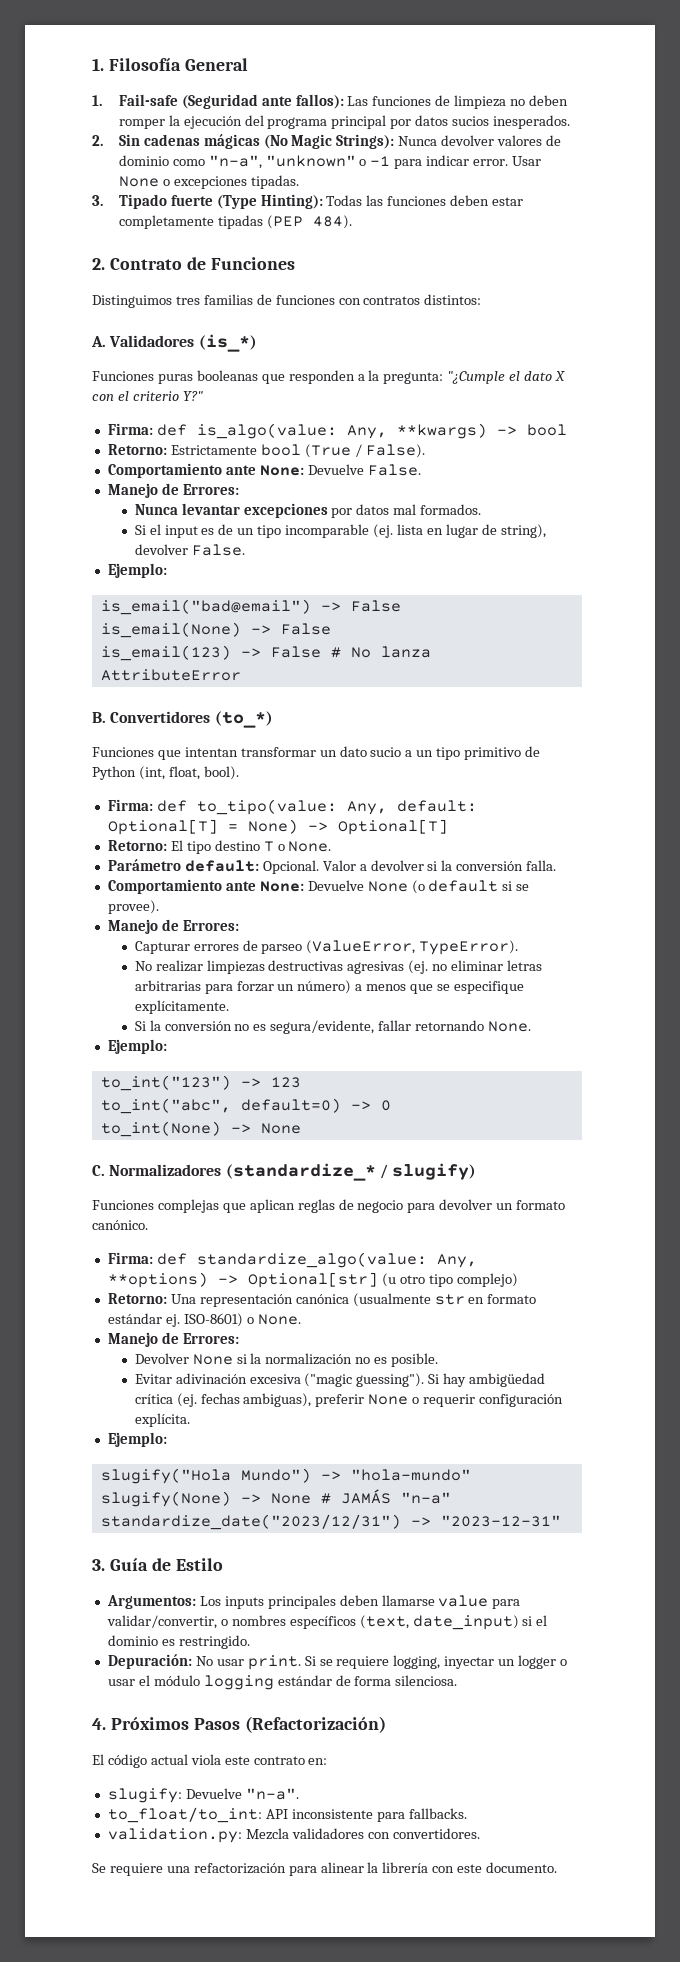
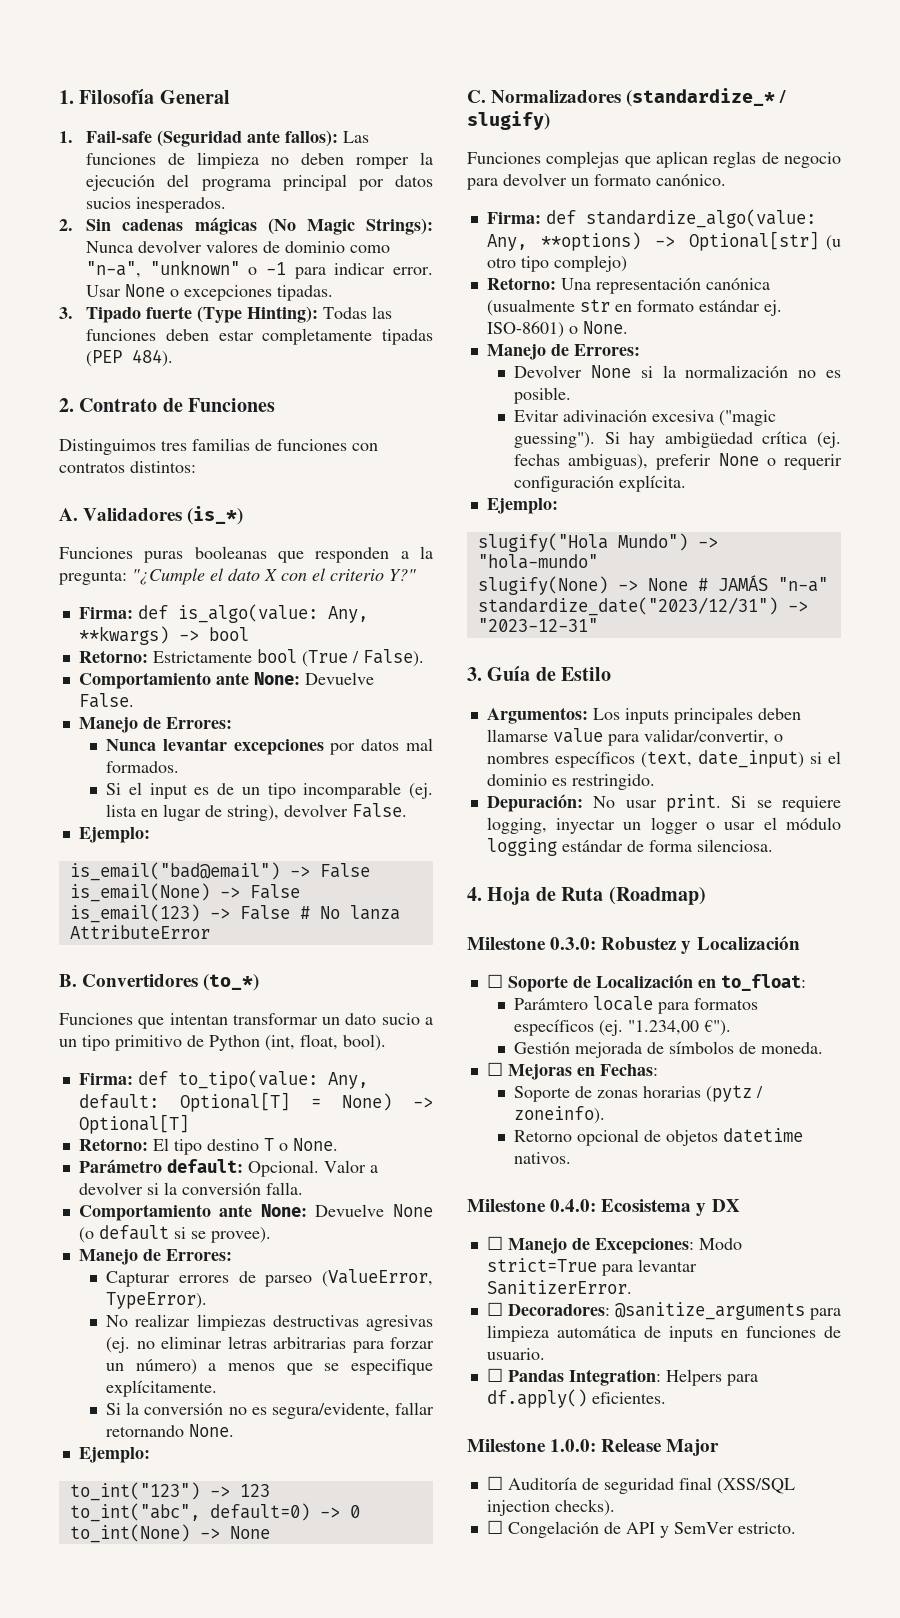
[110,1716,386,1733] [92,1754,328,1768] [107,1788,299,1803] [107,1807,467,1823] [107,1828,480,1843] [92,1862,558,1876] Próximos Pasos (Refactorización) // El código actual viola este contrato en: // slugify: Devuelve "n-a". // to_float/to_int: API inconsistente para fallbacks. // validation.py: Mezcla validadores con convertidores. // Se requiere una refactorización para alinear la librería con este documento. -> [487,887,706,905] [467,936,800,954] [486,974,806,992] [514,996,759,1014] [514,1019,732,1036] [514,1041,824,1058] [486,1062,658,1080] [514,1085,764,1102] [514,1106,606,1124] [514,1128,804,1146] [514,1152,572,1164] [467,1199,740,1216] [486,1236,742,1254] [486,1258,697,1276] [486,1280,632,1295] [486,1302,841,1320] [486,1325,841,1342] [486,1348,545,1360] [486,1368,758,1386] [486,1389,666,1408] [467,1439,720,1456] [486,1476,795,1494] [486,1499,615,1516] [486,1520,796,1538] Hoja de Ruta (Roadmap) // Milestone 0.3.0: Robustez y Localización // ☐ Soporte de Localización en to_float: // Parámtero locale para formatos específicos (ej. "1.234,00 €"). // Gestión mejorada de símbolos de moneda. // ☐ Mejoras en Fechas: // Soporte de zonas horarias (pytz / zoneinfo). // Retorno opcional de objetos datetime nativos. // Milestone 0.4.0: Ecosistema y DX // ☐ Manejo de Excepciones: Modo strict=True para levantar SanitizerError. // ☐ Decoradores: @sanitize_arguments para limpieza automática de inputs en funciones de usuario. // ☐ Pandas Integration: Helpers para df.apply() eficientes. // Milestone 1.0.0: Release Major // ☐ Auditoría de seguridad final (XSS/SQL injection checks). // ☐ Congelación de API y SemVer estricto.

